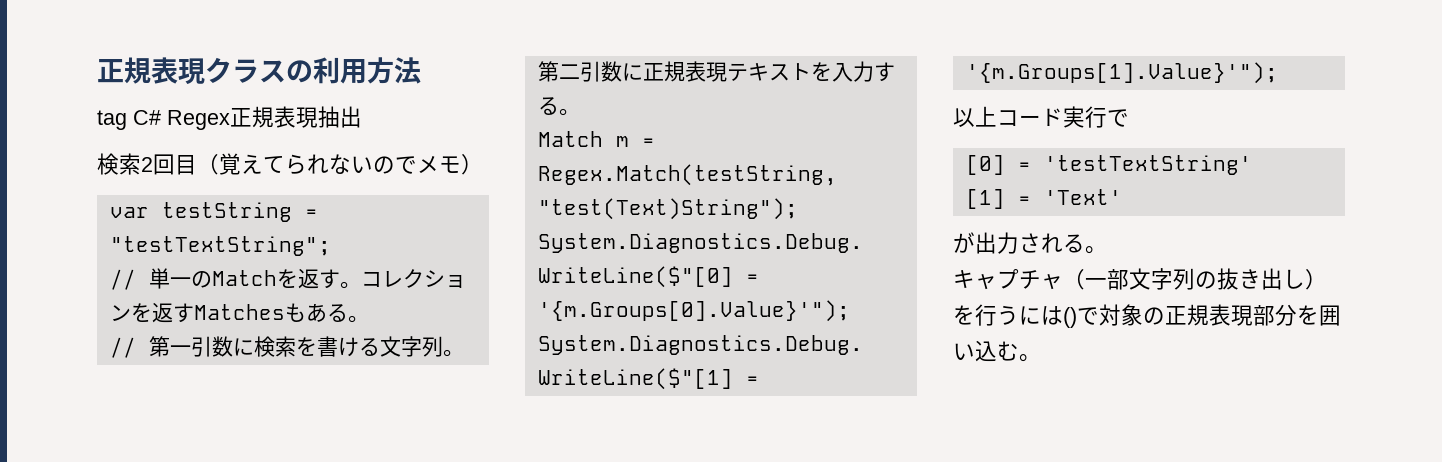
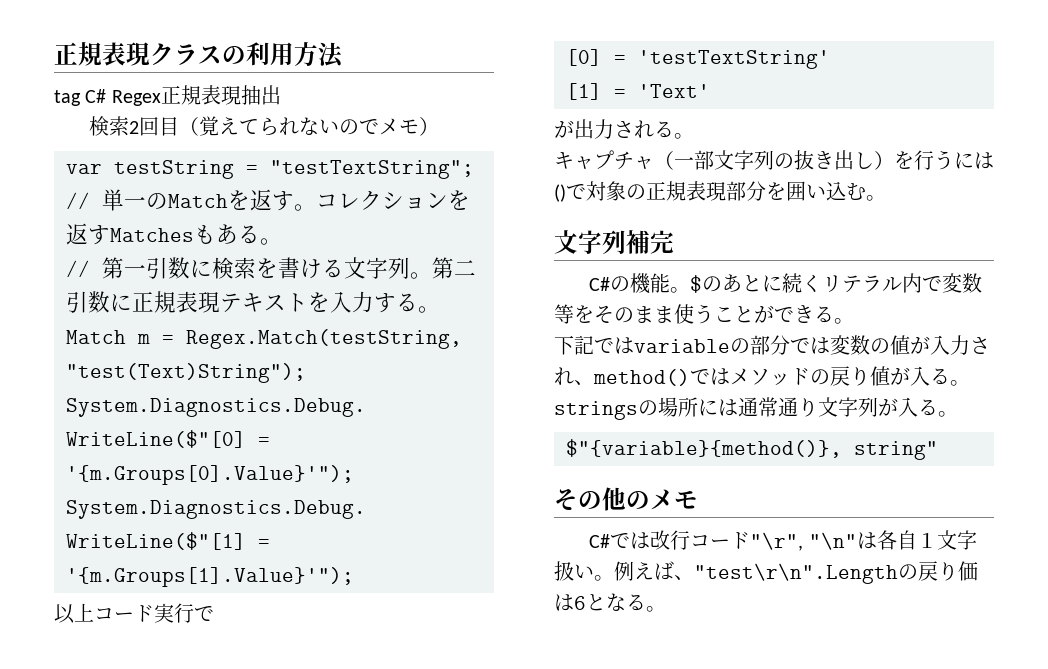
(1041, 358) none -> [554,230,674,255] [589,273,983,294] [554,304,854,324] [554,335,990,355] [554,366,970,386] [554,397,958,420] [566,439,938,460] [554,487,698,511] [589,530,977,551] [554,561,978,584] [554,593,666,612] // 文字列補完 // C#の機能。$のあとに続くリテラル内で変数等をそのまま使うことができる。 // 下記ではvariableの部分では変数の値が入力され、method()ではメソッドの戻り値が入る。stringsの場所には通常通り文字列が入る。 // $"{variable}{method()}, string" // その他のメモ // C#では改行コード"\r", "\n"は各自１文字扱い。例えば、"test\r\n".Lengthの戻り価は6となる。

